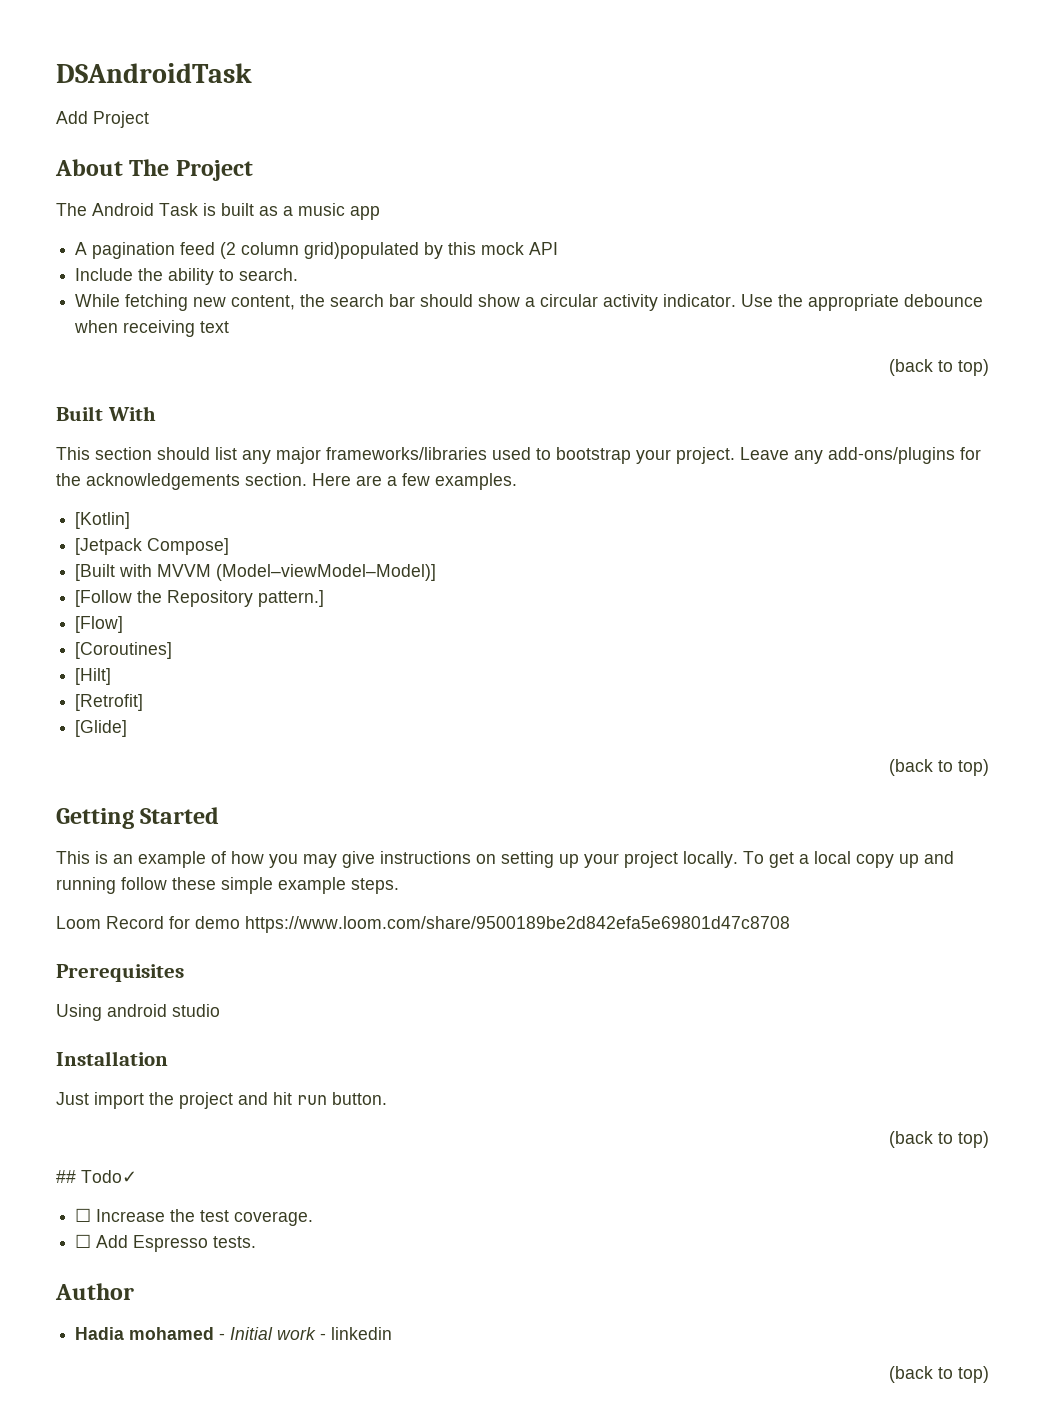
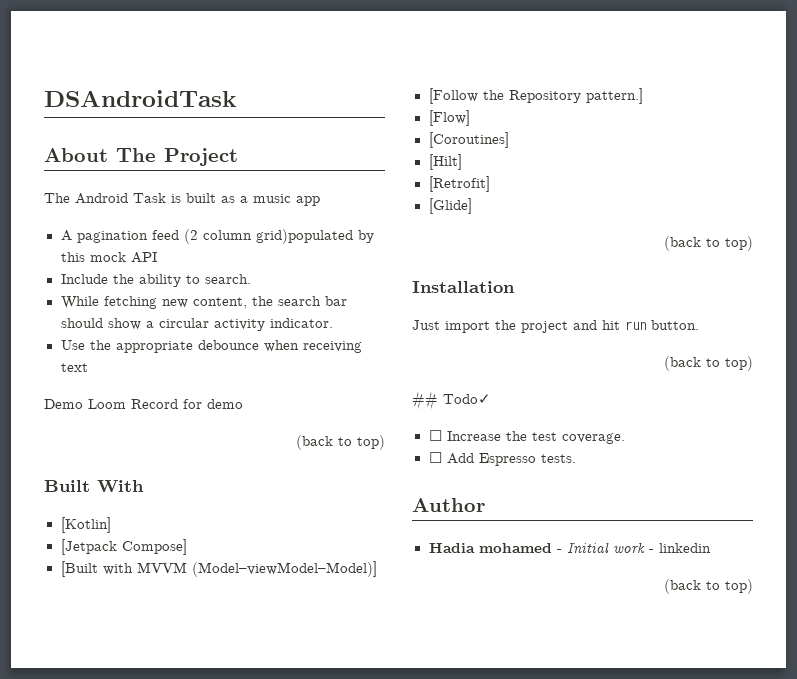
[56,111,149,128] // Add Project -> (237, 98) none
(737, 300) none -> (333, 323) //
(230, 327) none -> [44,399,243,409] // Demo Loom Record for demo
[56,447,981,464] [56,473,517,490] // This section should list any major frameworks/libraries used to bootstrap your project. Leave any add-ons/plugins for the acknowledgements section. Here are a few examples. -> (144, 486) none
[56,807,220,829] [56,851,954,868] [56,877,399,894] [56,916,790,933] [56,964,184,982] [56,1004,220,1021] // Getting Started // This is an example of how you may give instructions on setting up your project locally. To get a local copy up and running follow these simple example steps. // Loom Record for demo https://www.loom.com/share/9500189be2d842efa5e69801d47c8708 // Prerequisites // Using android studio -> (753, 243) none

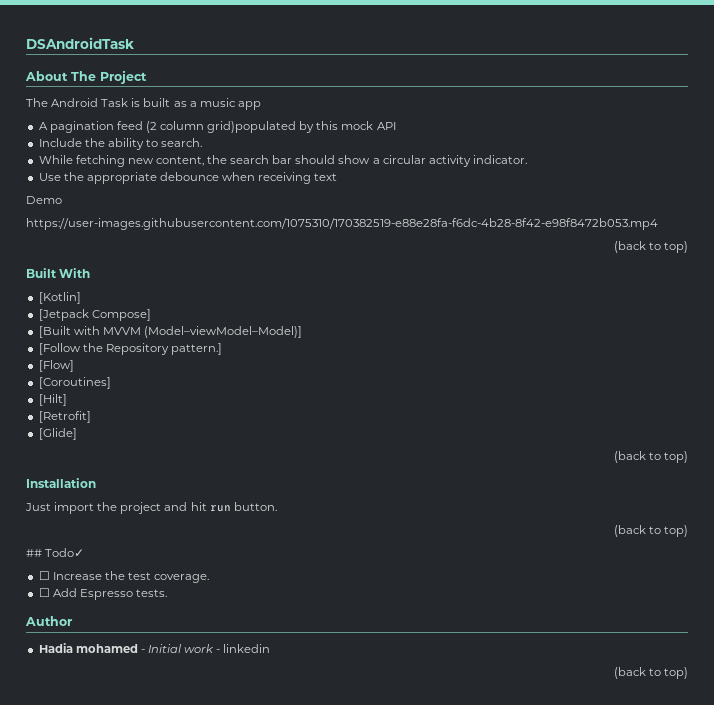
[88,399,243,409] Loom Record for demo -> [26,218,658,230] // https://user-images.githubusercontent.com/1075310/170382519-e88e28fa-f6dc-4b28-8f42-e98f8472b053.mp4

